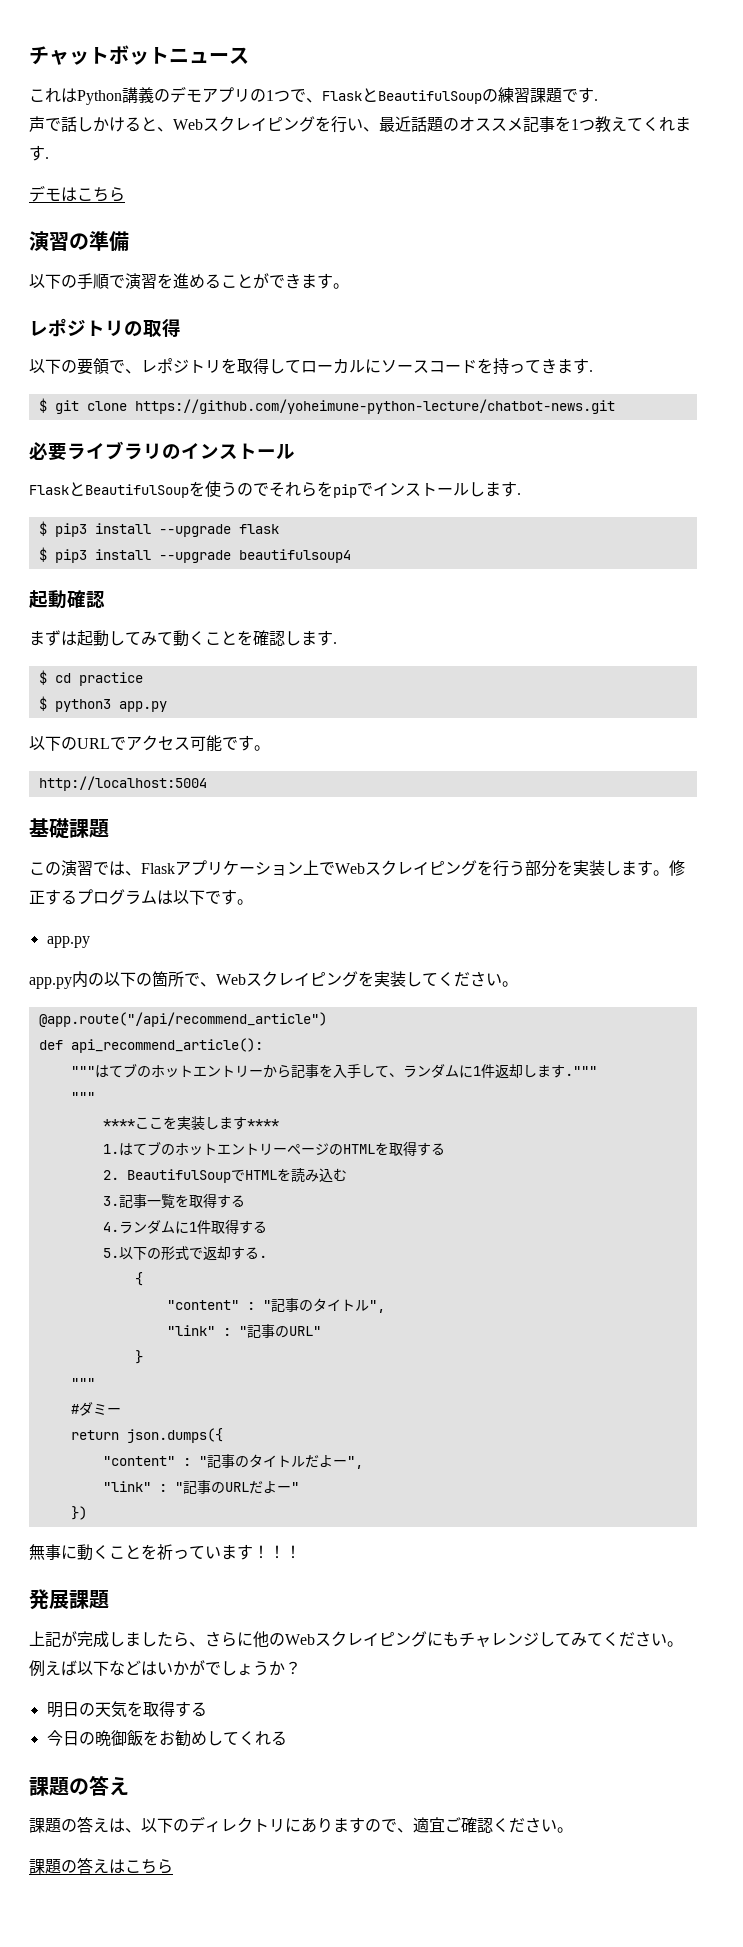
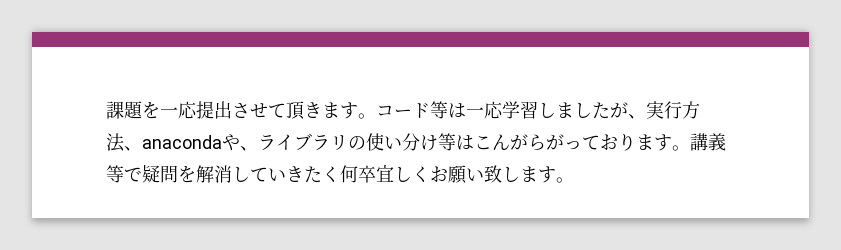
[29,45,249,65] [29,86,598,105] [29,116,691,133] [29,145,49,161] [29,185,125,202] [29,231,129,252] [29,273,349,290] [29,318,181,337] [29,358,593,375] [38,398,615,414] [29,441,295,460] [29,481,521,498] [38,521,279,537] [38,547,351,563] [29,590,105,609] [29,630,337,647] [38,670,143,686] [38,696,167,712] [29,735,270,752] [38,776,207,791] [29,818,109,839] [29,860,685,877] [29,889,253,905] [46,936,90,948] [29,971,518,989] [38,1012,327,1027] [38,1038,263,1053] [70,1063,597,1079] [70,1092,95,1102] [102,1116,279,1130] [102,1141,445,1156] [102,1168,347,1183] [102,1193,245,1209] [102,1219,267,1234] [102,1246,267,1261] [134,1272,143,1286] [166,1298,385,1313] [166,1324,321,1338] [134,1350,143,1364] [70,1378,95,1388] [70,1402,121,1416] [70,1428,223,1443] [102,1454,363,1469] [102,1480,299,1494] [70,1506,87,1520] [29,1544,301,1561] [29,1589,109,1610] [29,1631,683,1648] [29,1660,301,1677] [46,1701,207,1718] [46,1730,287,1747] [29,1775,129,1796] [29,1816,573,1833] [29,1858,173,1874] チャットボットニュース // これはPython講義のデモアプリの1つで、FlaskとBeautifulSoupの練習課題です. // 声で話しかけると、Webスクレイピングを行い、最近話題のオススメ記事を1つ教えてくれます. // デモはこちら // 演習の準備 // 以下の手順で演習を進めることができます。 // レポジトリの取得 // 以下の要領で、レポジトリを取得してローカルにソースコードを持ってきます. // $ git clone https://github.com/yoheimune-python-lecture/chatbot-news.git // 必要ライブラリのインストール // FlaskとBeautifulSoupを使うのでそれらをpipでインストールします. // $ pip3 install --upgrade flask // $ pip3 install --upgrade beautifulsoup4 // 起動確認 // まずは起動してみて動くことを確認します. // $ cd practice // $ python3 app.py // 以下のURLでアクセス可能です。 // http://localhost:5004 // 基礎課題 // この演習では、Flaskアプリケーション上でWebスクレイピングを行う部分を実装します。修正するプログラムは以下です。 // app.py // app.py内の以下の箇所で、Webスクレイピングを実装してください。 // @app.route("/api/recommend_article") // def api_recommend_article(): // """はてブのホットエントリーから記事を入手して、ランダムに1件返却します.""" // """ // ****ここを実装します**** // 1.はてブのホットエントリーページのHTMLを取得する // 2. BeautifulSoupでHTMLを読み込む // 3.記事一覧を取得する // 4.ランダムに1件取得する // 5.以下の形式で返却する. // { // "content" : "記事のタイトル", // "link" : "記事のURL" // } // """ // #ダミー // return json.dumps({ // "content" : "記事のタイトルだよー", // "link" : "記事のURLだよー" // }) // 無事に動くことを祈っています！！！ // 発展課題 // 上記が完成しましたら、さらに他のWebスクレイピングにもチャレンジしてみてください。例えば以下などはいかがでしょうか？ // 明日の天気を取得する // 今日の晩御飯をお勧めしてくれる // 課題の答え // 課題の答えは、以下のディレクトリにありますので、適宜ご確認ください。 // 課題の答えはこちら -> [106,101,700,120] [106,133,726,152] [106,164,574,184] 課題を一応提出させて頂きます。コード等は一応学習しましたが、実行方法、anacondaや、ライブラリの使い分け等はこんがらがっております。講義等で疑問を解消していきたく何卒宜しくお願い致します。

